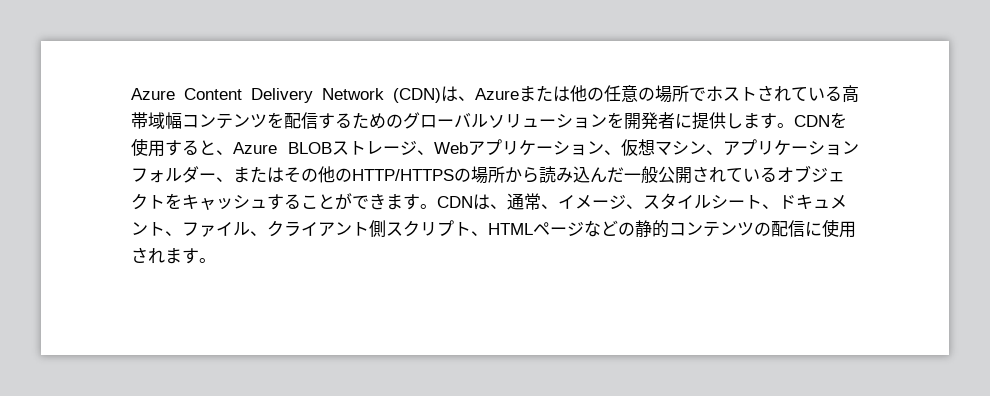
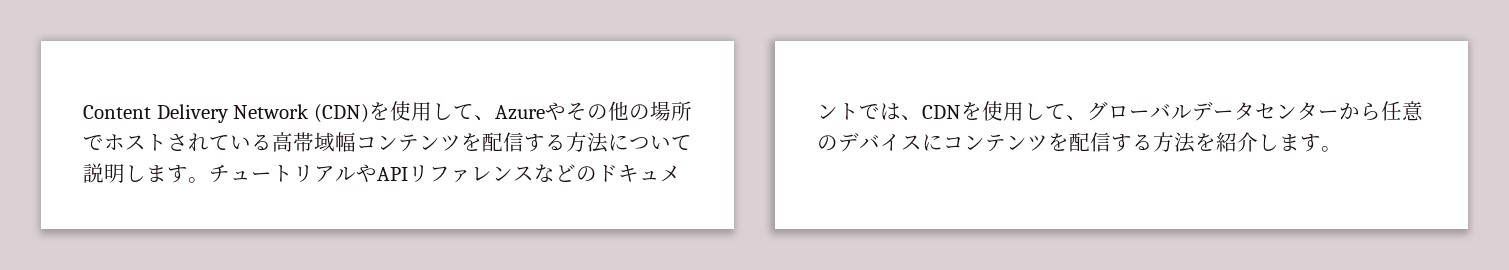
[131,88,175,100] Azure -> (83, 112) none
[441,85,638,102] は、Azureまたは他の任意 -> [368,101,629,121] を使用して、Azureやその他
[352,112,847,130] [131,138,859,157] [131,165,845,184] [131,193,847,210] [131,219,856,238] [131,247,165,264] ためのグローバルソリューションを開発者に提供します。CDNを使用すると、Azure BLOBストレージ、Webアプリケーション、仮想マシン、アプリケーションフォルダー、またはその他のHTTP/HTTPSの場所から読み込んだ一般公開されているオブジェクトをキャッシュすることができます。CDNは、通常、イメージ、スタイルシート、ドキュメント、ファイル、クライアント側スクリプト、HTMLページなどの静的コンテンツの配信に使用され -> [566,132,692,153] [83,163,681,183] [817,101,1423,121] [817,132,1279,153] 方法について説明します。チュートリアルやAPIリファレンスなどのドキュメントでは、CDNを使用して、グローバルデータセンターから任意のデバイスにコンテンツを配信する方法を紹介し

